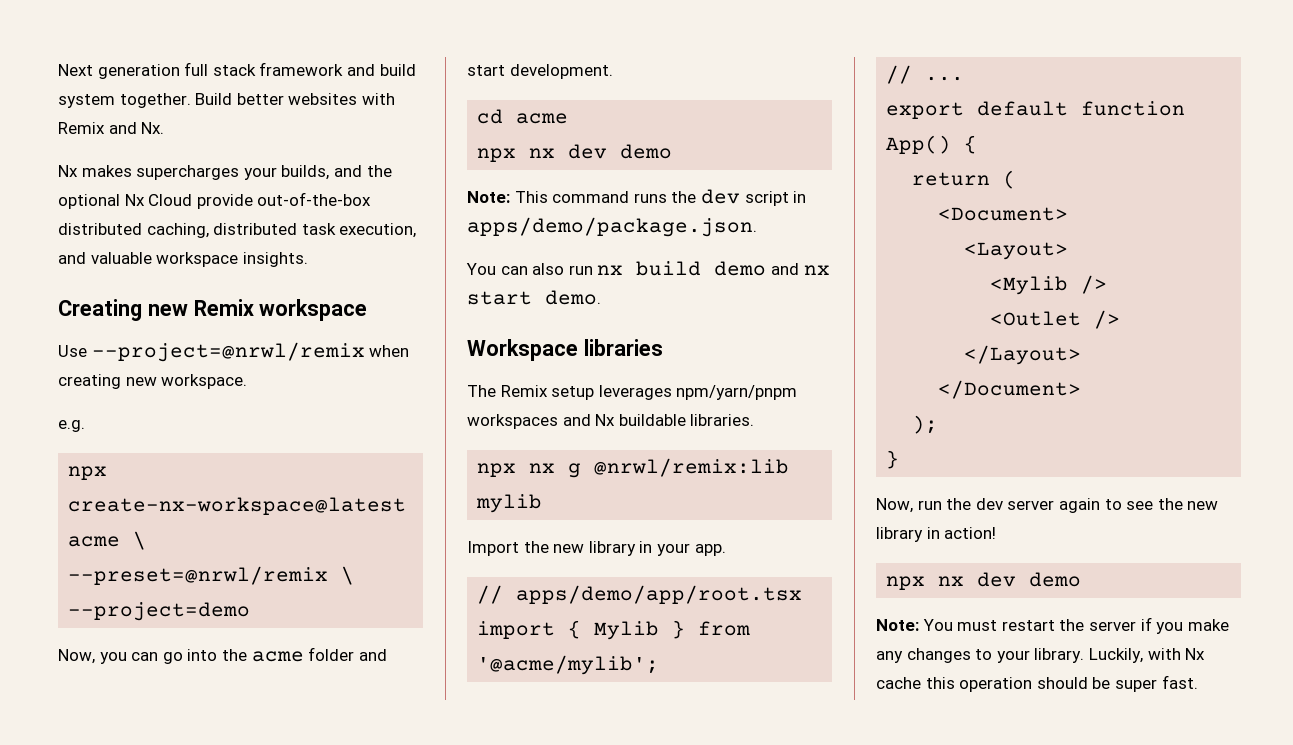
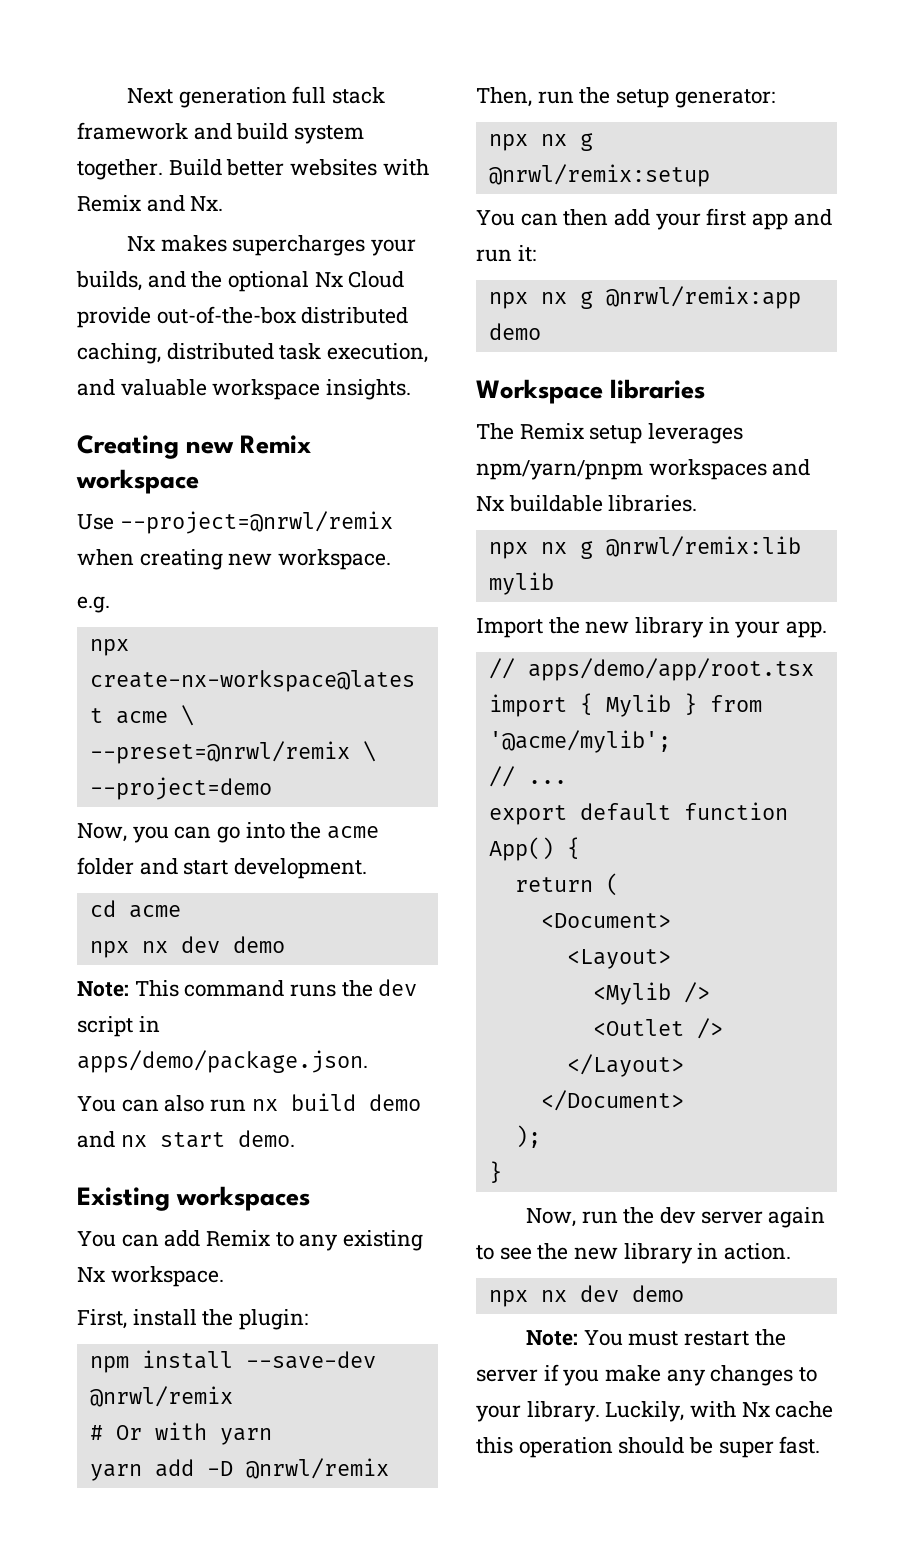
(601, 297) none -> [77,1186,311,1211] [77,1230,424,1251] [77,1266,224,1287] [77,1309,309,1330] [89,1350,376,1373] [89,1386,233,1407] [89,1422,272,1445] [89,1458,389,1481] [476,87,775,108] [488,133,593,151] [488,164,710,187] [476,208,832,230] [476,245,536,262] [488,286,801,309] [488,323,541,340] // Existing workspaces // You can add Remix to any existing Nx workspace. // First, install the plugin: // npm install --save-dev @nrwl/remix // # Or with yarn // yarn add -D @nrwl/remix // Then, run the setup generator: // npx nx g @nrwl/remix:setup // You can then add your first app and run it: // npx nx g @nrwl/remix:app demo
[944,527,997,539] action! -> [724,1243,792,1260] action.

